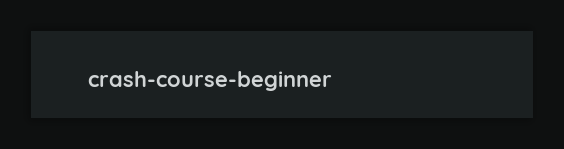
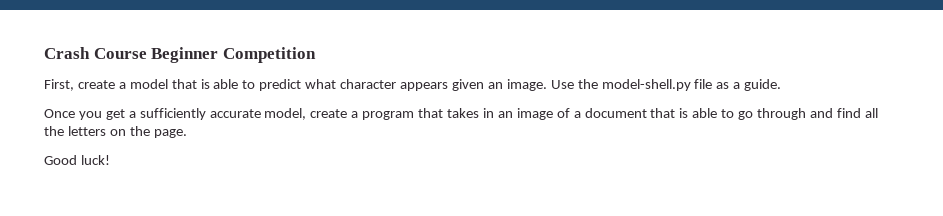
[88,71,332,91] crash-course-beginner -> [44,47,316,63] [44,79,782,91] [44,108,878,120] [44,126,187,138] [44,155,110,165] Crash Course Beginner Competition // First, create a model that is able to predict what character appears given an image. Use the model-shell.py file as a guide. // Once you get a sufficiently accurate model, create a program that takes in an image of a document that is able to go through and find all the letters on the page. // Good luck!

